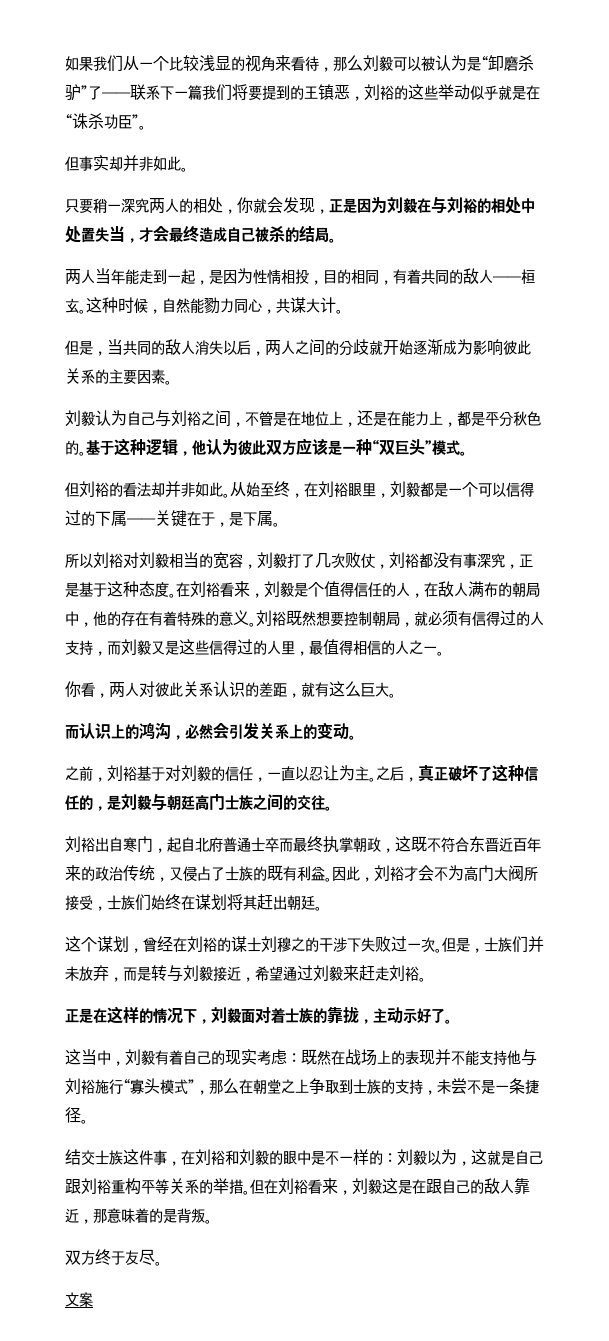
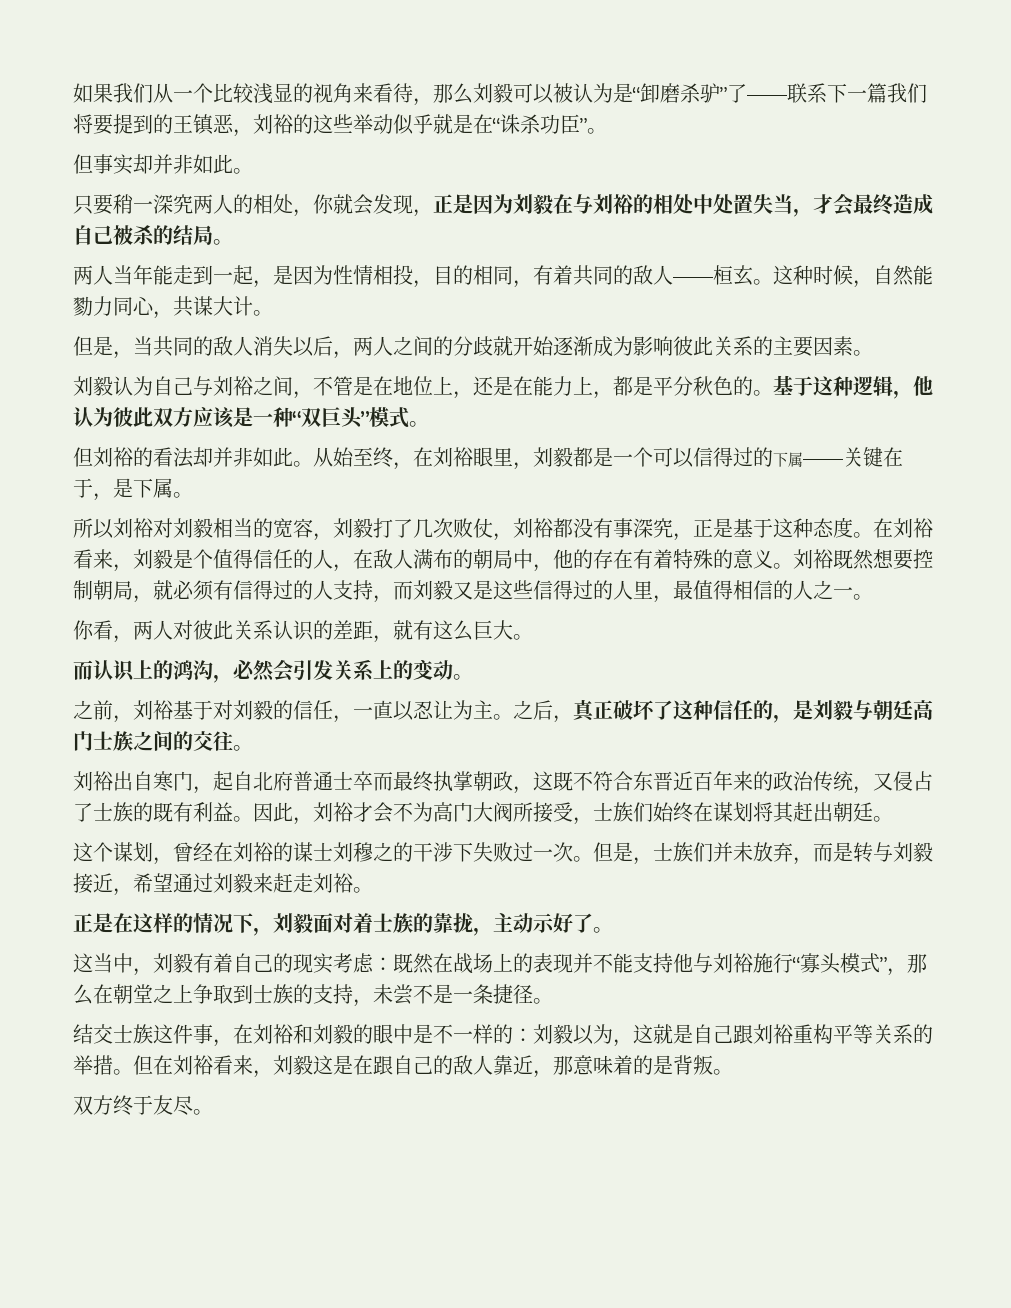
[65,1292,93,1307] // 文案 -> (213, 1112) none

